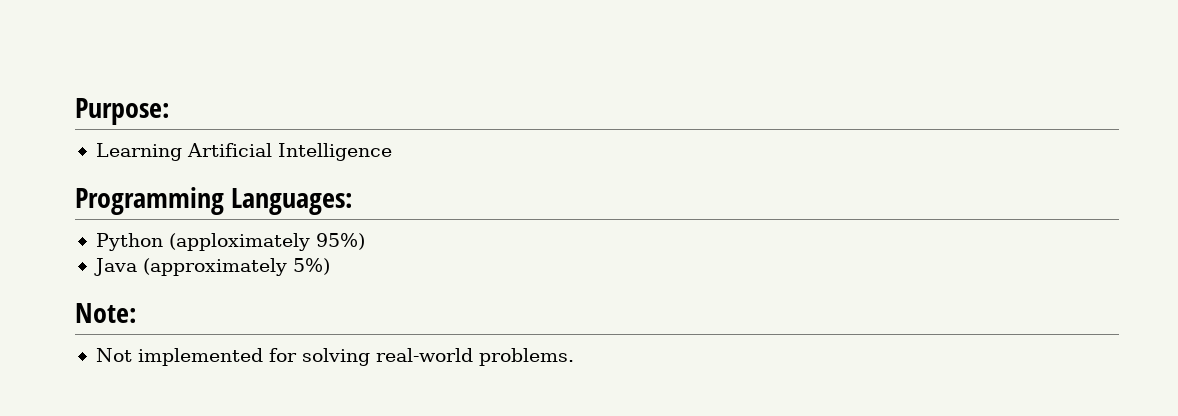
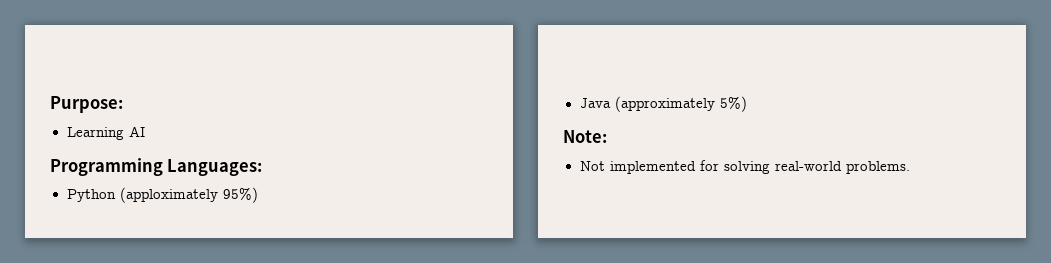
[186,143,392,161] Artificial Intelligence -> [128,126,145,137] AI

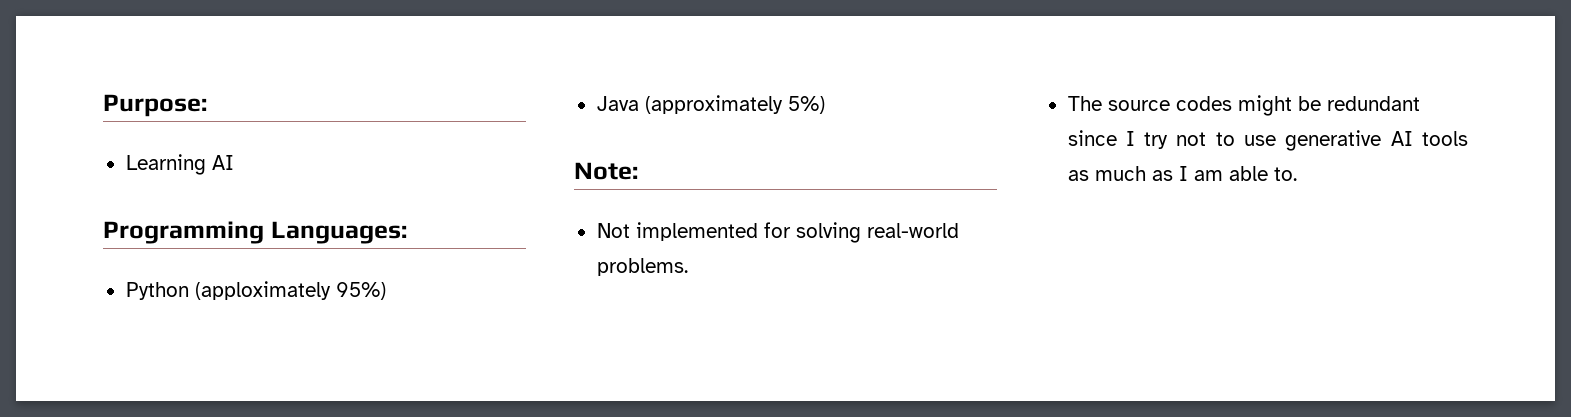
(910, 167) none -> [1067,95,1420,116] [1067,130,1468,151] [1067,166,1297,181] // The source codes might be redundant since I try not to use generative AI tools as much as I am able to.

